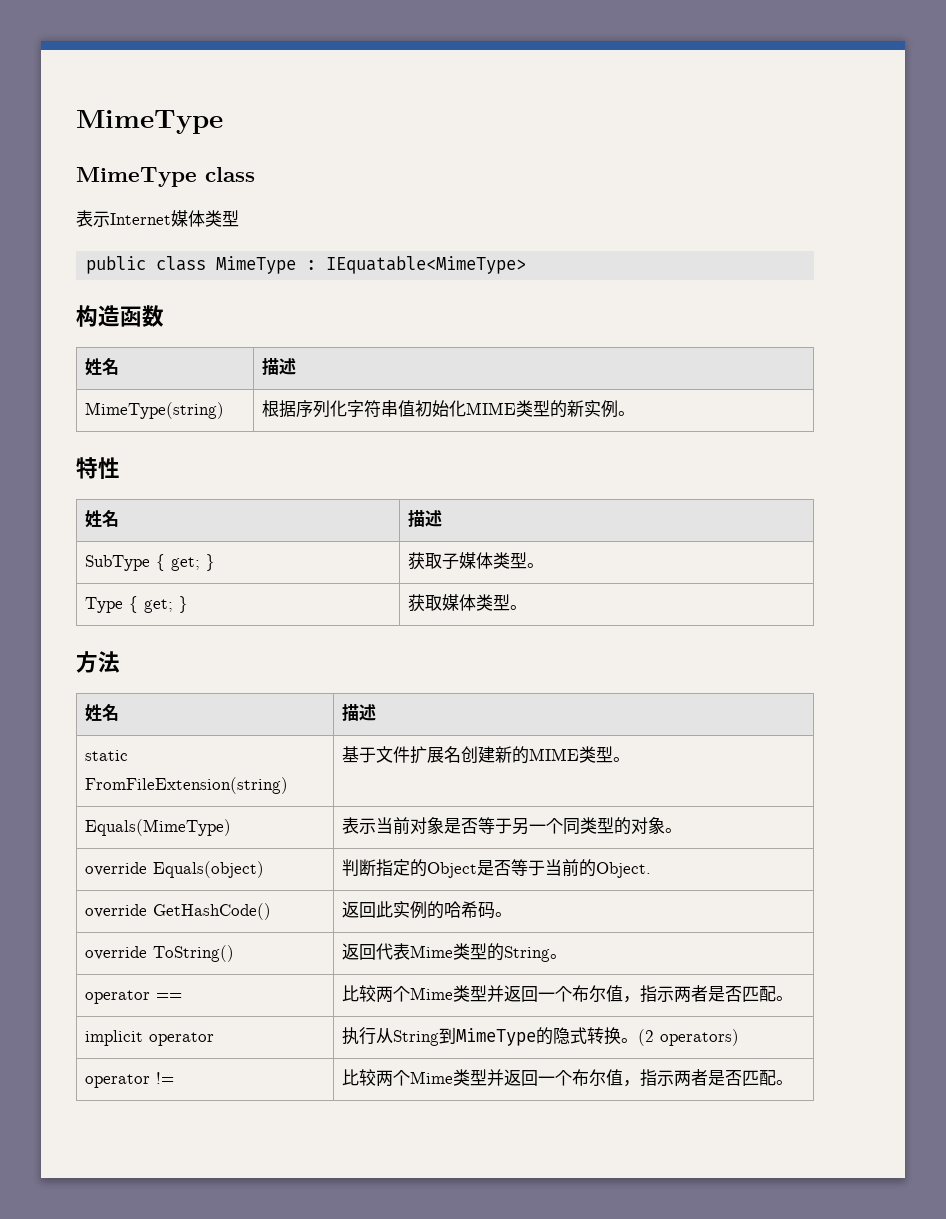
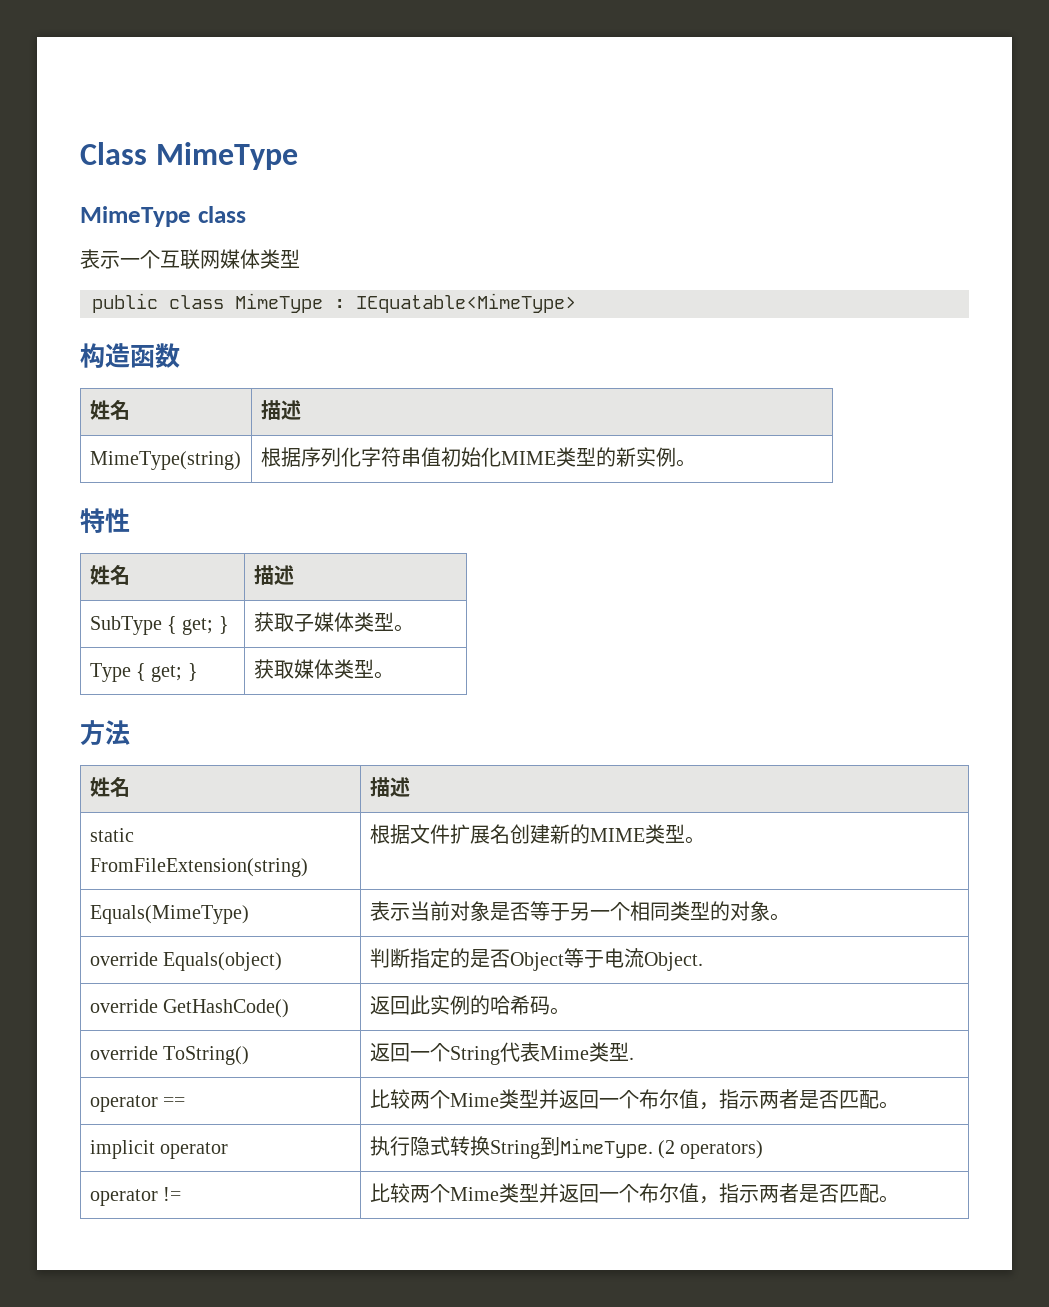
(76, 122) none -> [80,142,147,165] Class
[110,213,171,225] Internet -> [120,249,220,270] 一个互联网
[341,746,376,763] 基于 -> [369,824,410,844] 根据
(563, 826) none -> [629,901,650,921] 相
[426,859,596,878] Object是否等于当前的 -> [469,948,644,971] 是否Object等于电流
(376, 952) none -> [409,1043,500,1065] 一个String
[486,943,567,962] 的String。 -> [628,1057,634,1060] .
[375,1027,638,1046] 从String到MimeType的隐式转换。 -> [409,1136,653,1159] 隐式转换String到MimeType.

